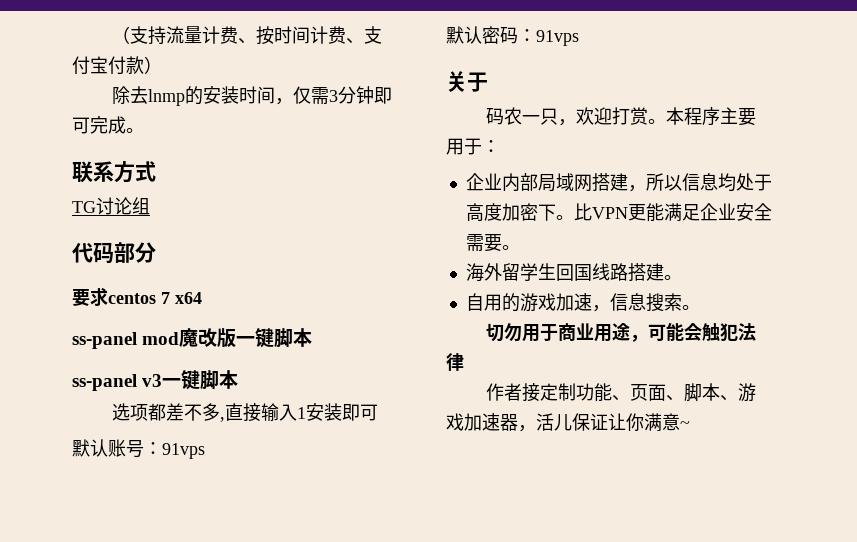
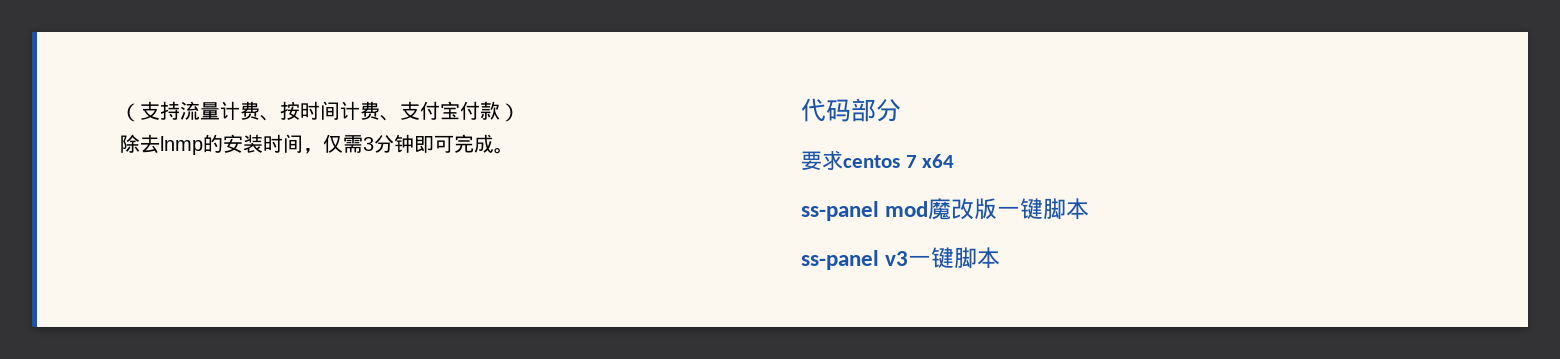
[72,161,156,183] [72,197,150,215] // 联系方式 // TG讨论组 -> (515, 150) none
[112,403,379,422] [72,439,205,459] [446,26,579,46] [446,71,488,92] [486,107,757,126] [446,138,500,155] [465,173,772,192] [465,203,772,222] [465,234,520,252] [465,263,682,282] [465,293,700,312] [486,323,757,342] [446,353,464,371] [486,383,757,402] [446,413,690,432] // 选项都差不多,直接输入1安装即可 // 默认账号：91vps // 默认密码：91vps // 关于 // 码农一只，欢迎打赏。本程序主要用于： // 企业内部局域网搭建，所以信息均处于高度加密下。比VPN更能满足企业安全需要。 // 海外留学生回国线路搭建。 // 自用的游戏加速，信息搜索。 // 切勿用于商业用途，可能会触犯法律 // 作者接定制功能、页面、脚本、游戏加速器，活儿保证让你满意~ -> (1001, 258) none

